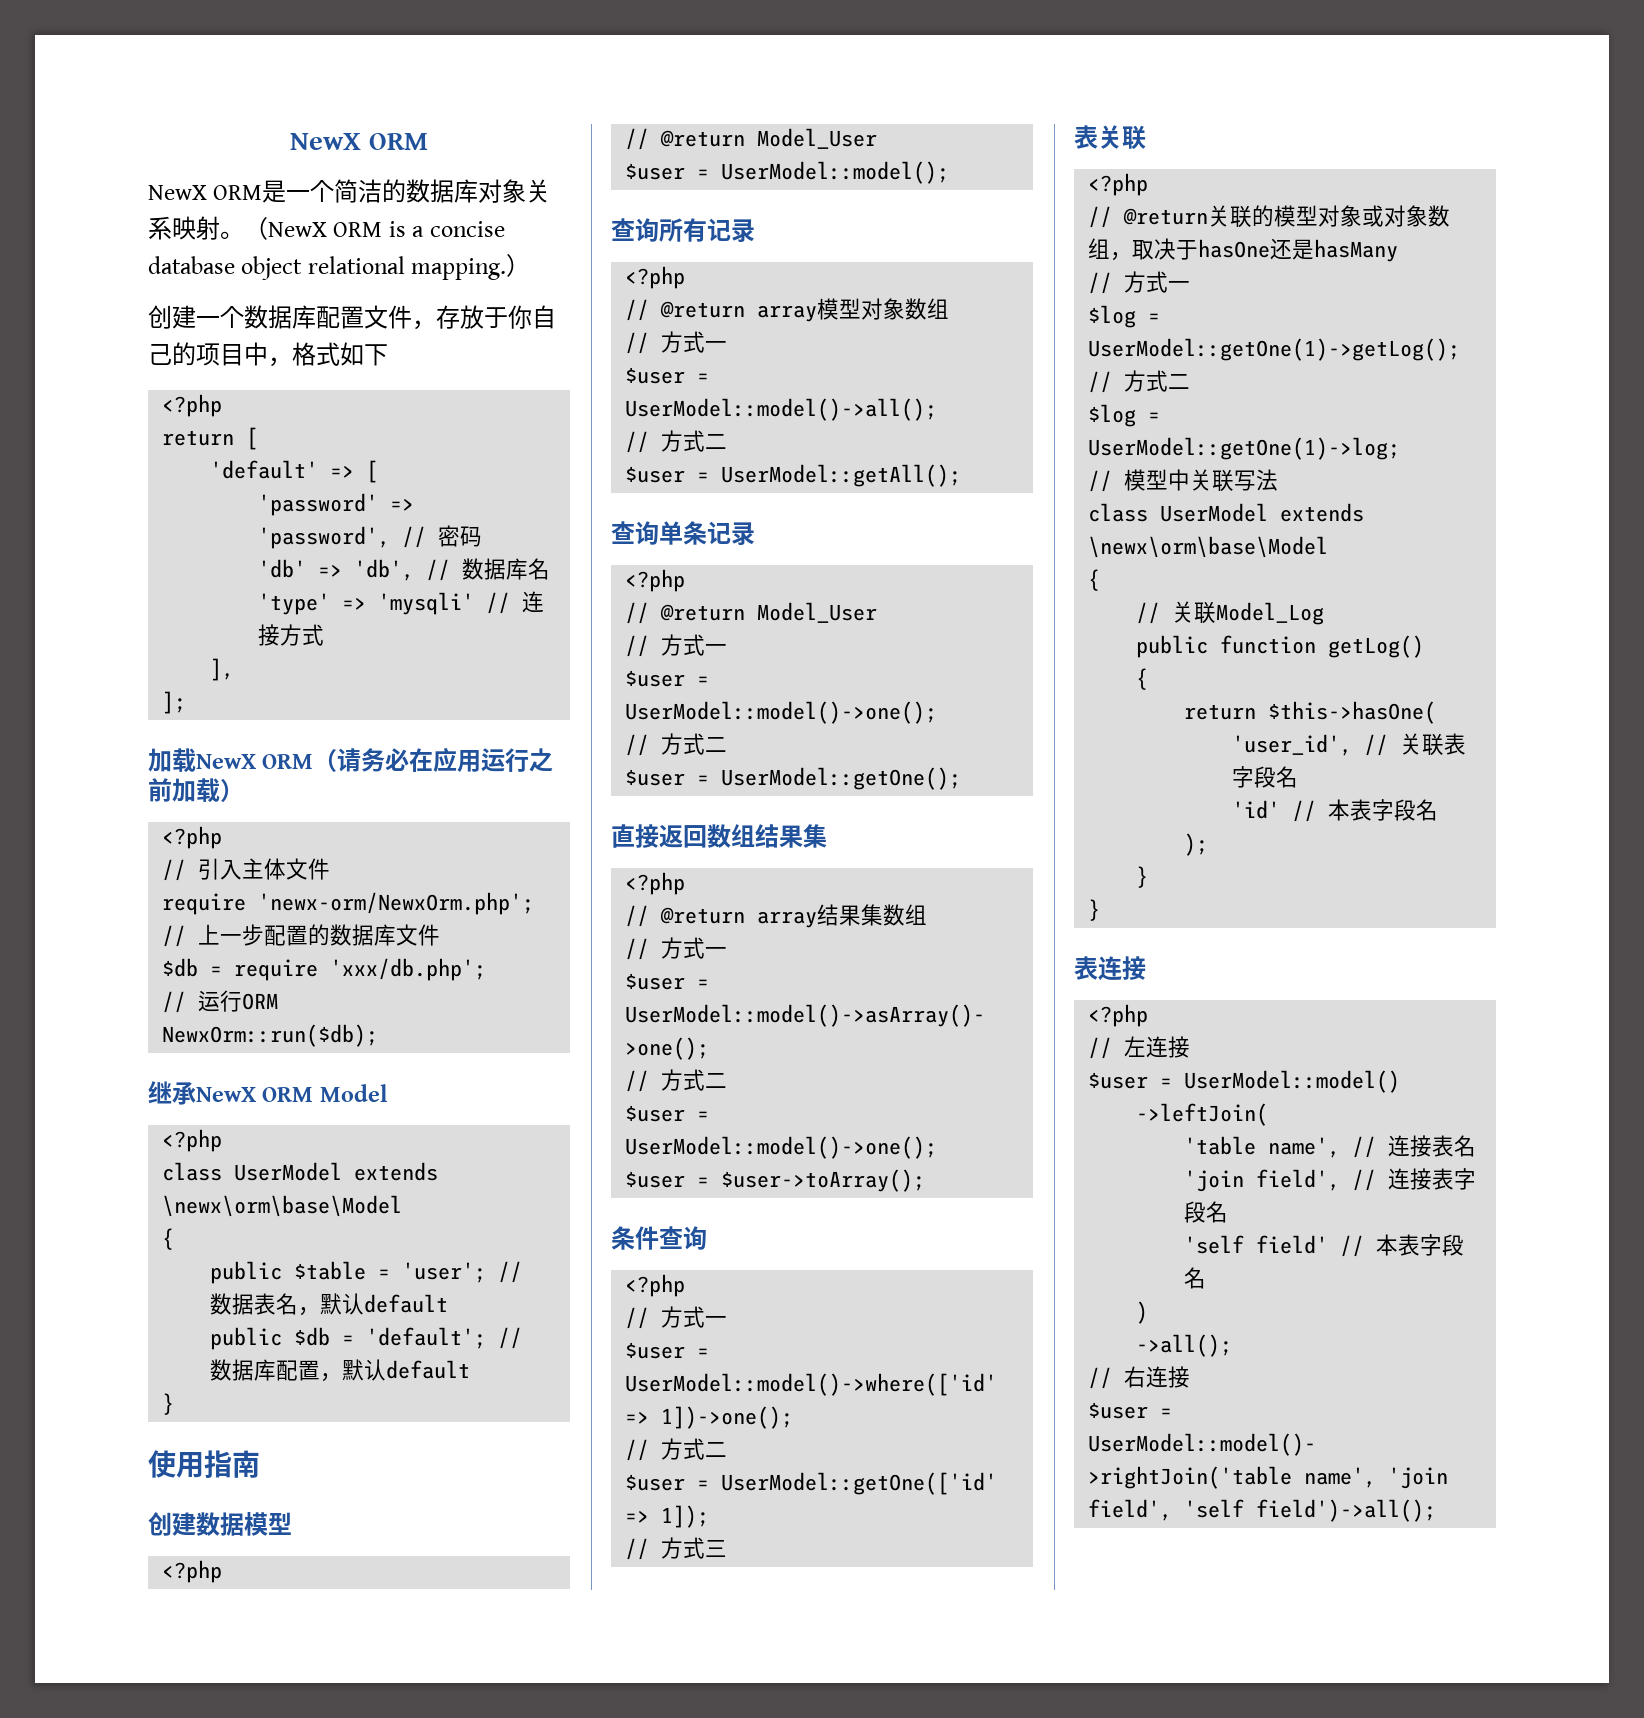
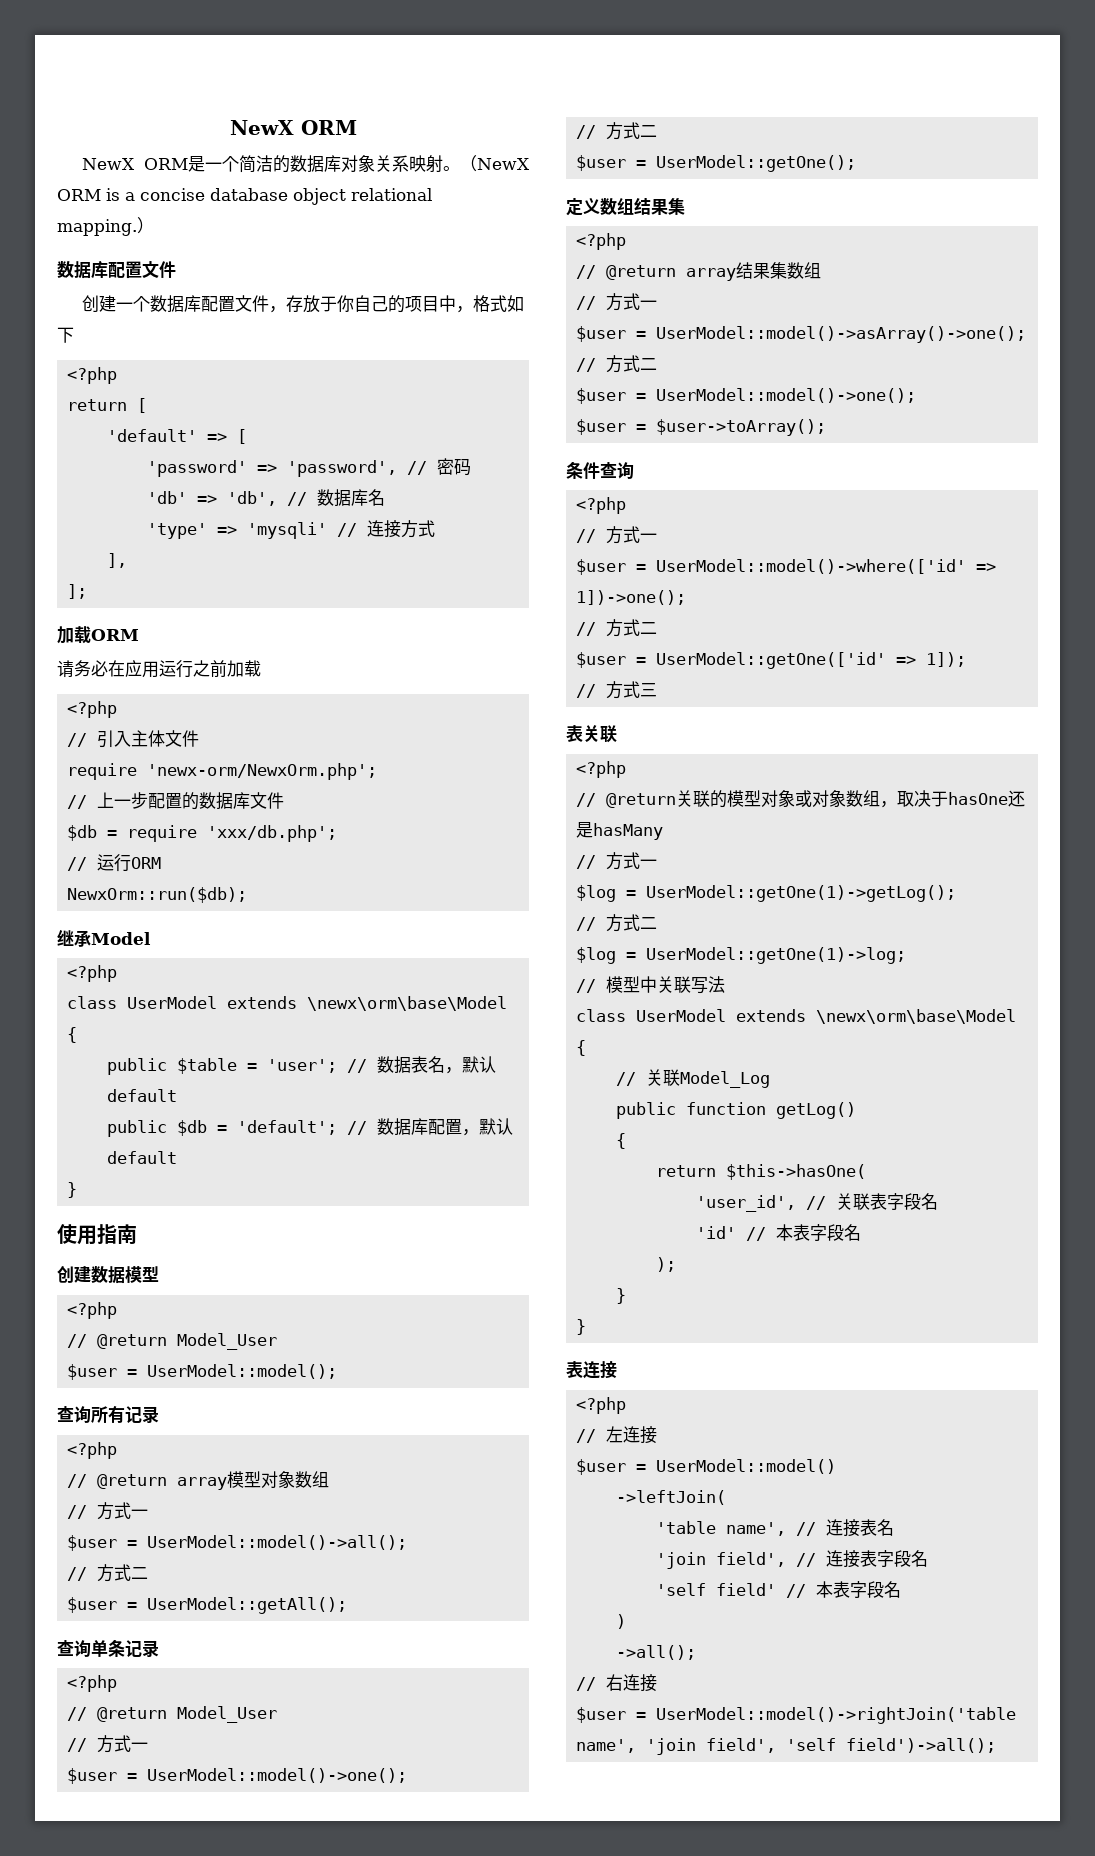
(531, 265) none -> [57,261,176,279] // 数据库配置文件
[196,748,338,772] NewX ORM（ -> [91,629,139,641] ORM //
[220,778,244,802] ） -> (261, 668) none
[196,1087,314,1102] NewX ORM -> (91, 938) none
[611,824,707,848] 直接返回 -> [566,198,600,216] 定义

